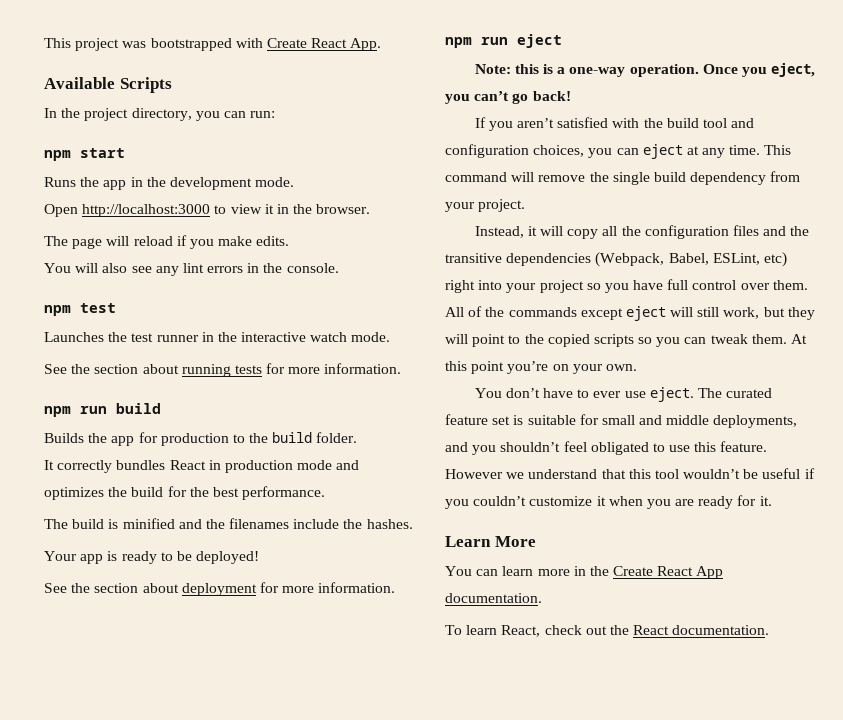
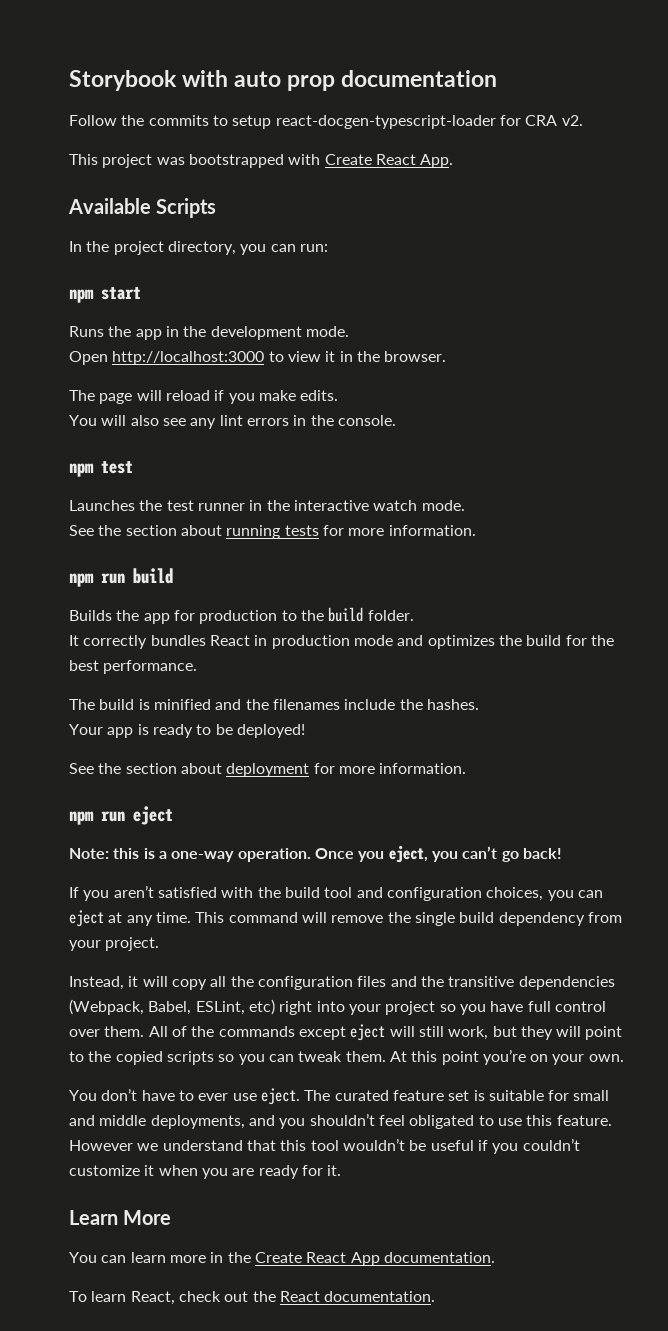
(44, 43) none -> [69,70,498,91] [69,115,583,129] Storybook with auto prop documentation // Follow the commits to setup react-docgen-typescript-loader for CRA v2. //

